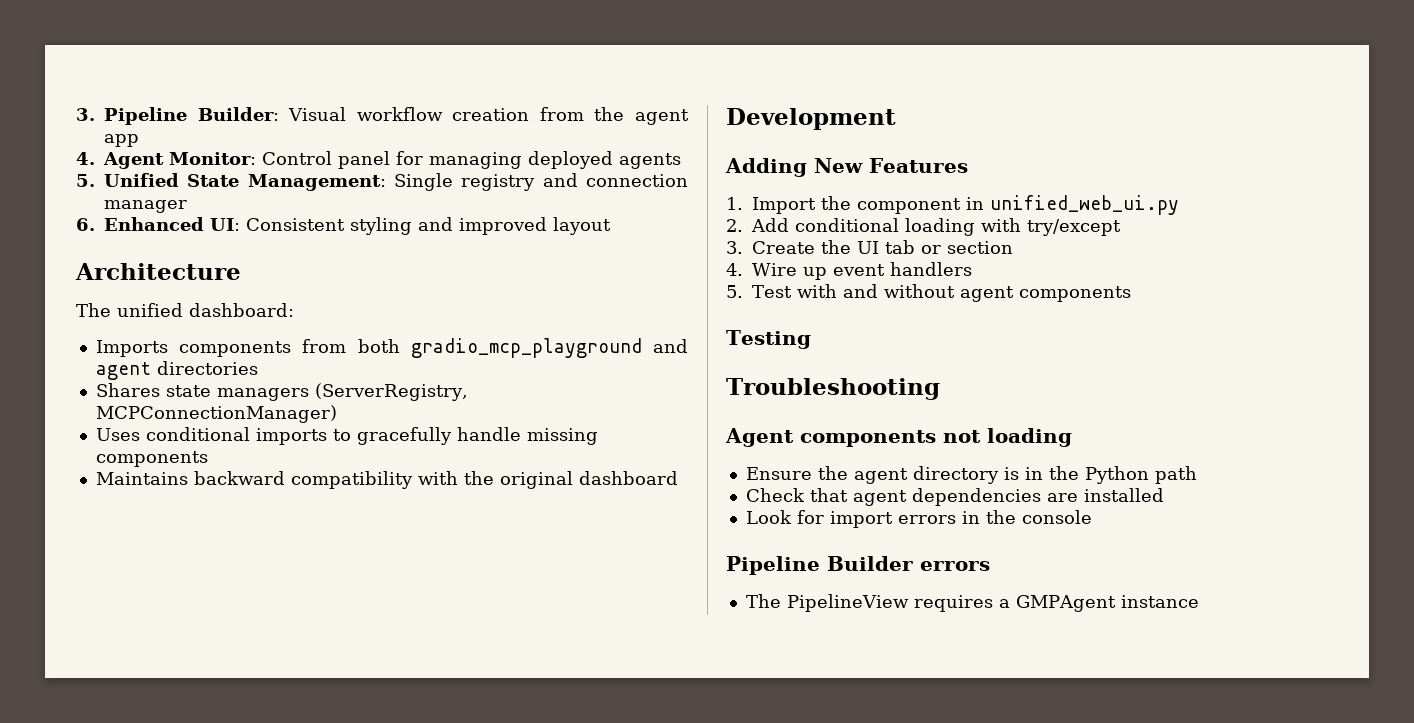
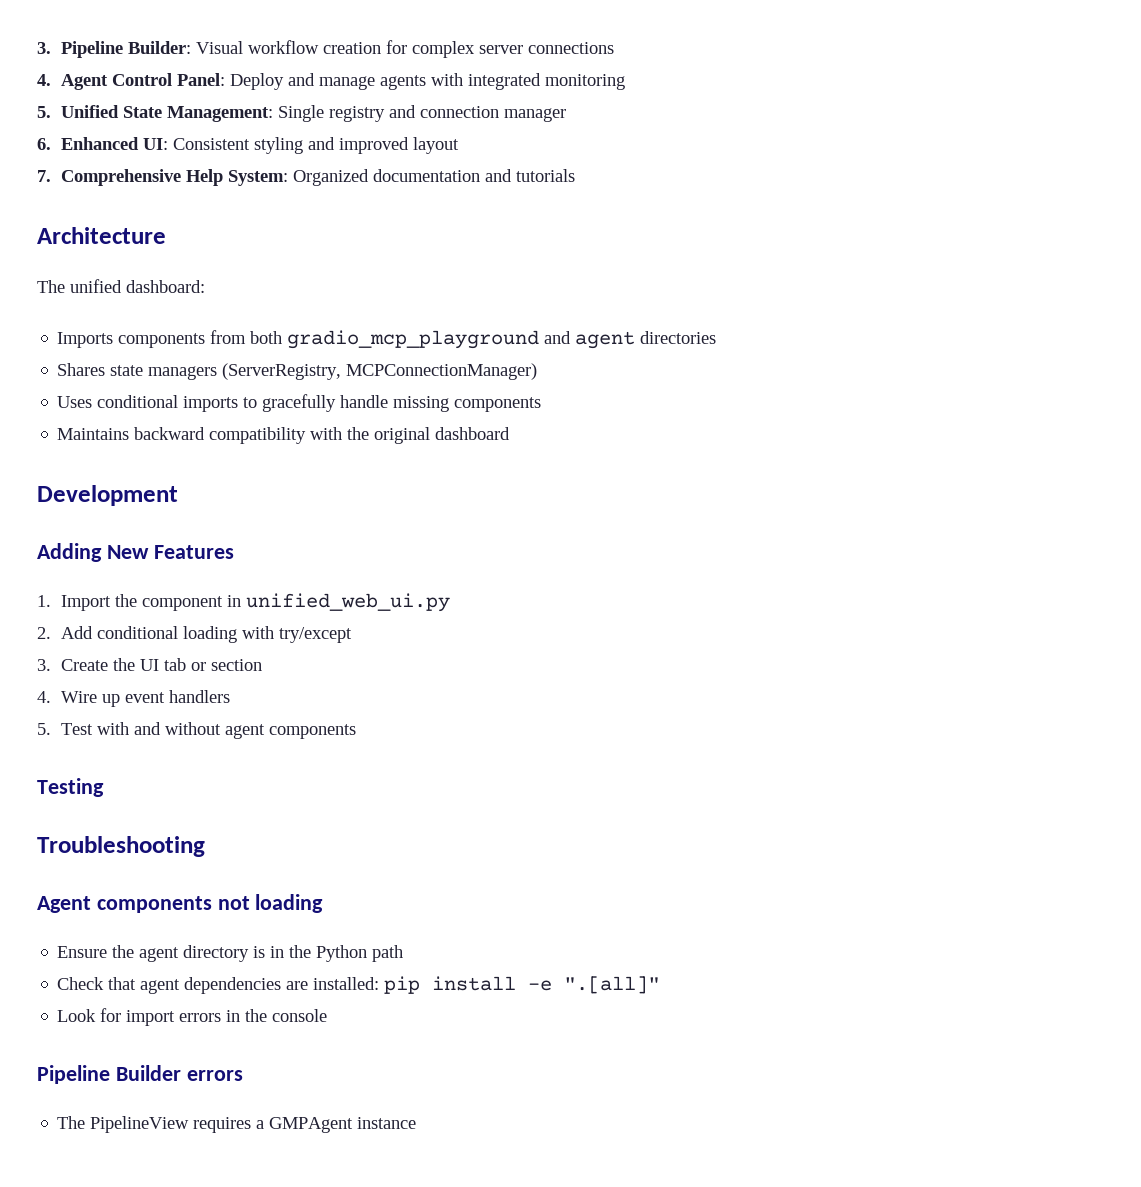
[539,107,689,125] [104,134,139,147] [76,151,681,169] from the agent app // 4. Agent Monitor: Control panel for managing deployed agents -> [385,40,614,58] [37,73,625,90] for complex server connections // 4. Agent Control Panel: Deploy and manage agents with integrated monitoring
(611, 226) none -> [37,169,575,186] // 7. Comprehensive Help System: Organized documentation and tutorials
[1083,488,1164,502] installed -> [313,976,661,994] installed: pip install -e ".[all]"

